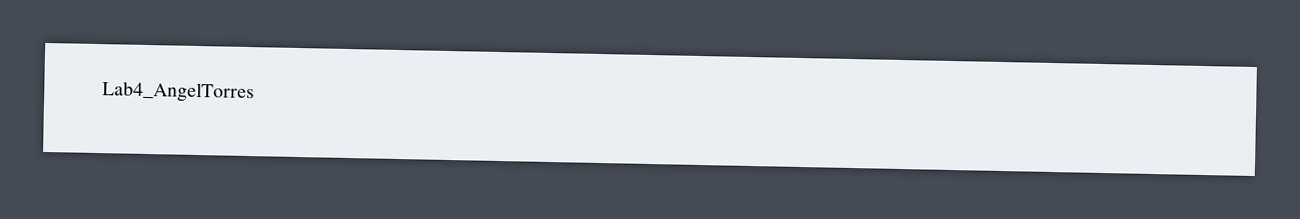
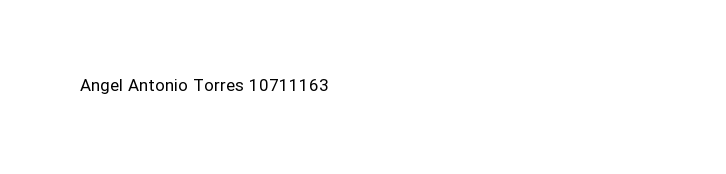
[102,81,255,104] Lab4_AngelTorres -> [80,79,329,94] Angel Antonio Torres 10711163

